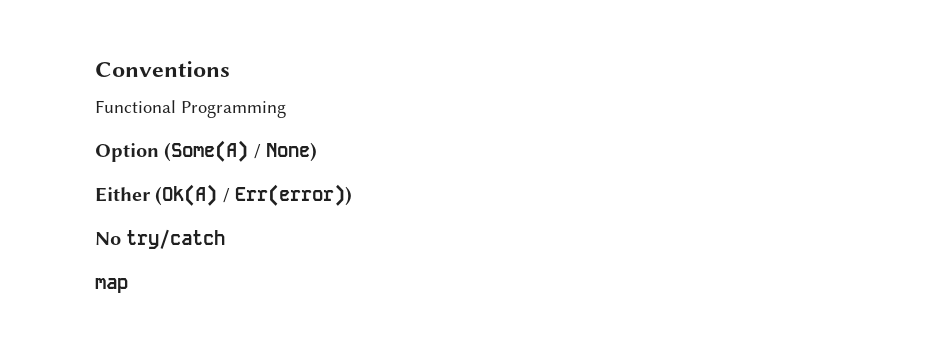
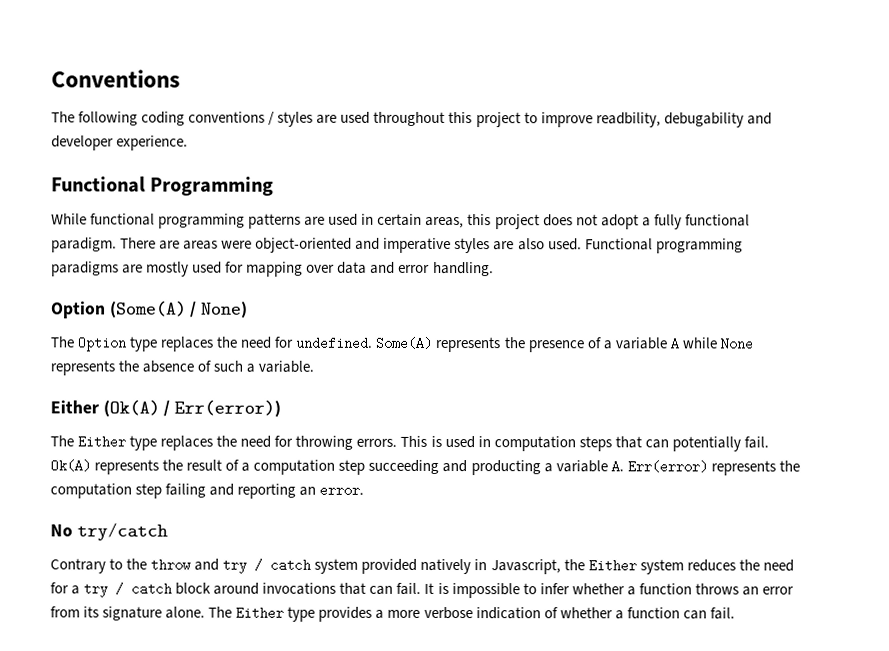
[95,100,286,118] [95,140,318,162] [95,184,353,206] [95,229,226,249] [95,278,128,293] Functional Programming // Option (Some(A) / None) // Either (Ok(A) / Err(error)) // No try/catch // map -> [51,111,772,128] [51,135,189,151] [51,176,275,196] [51,213,750,230] [51,237,743,254] [51,261,494,277] [51,300,249,319] [50,336,753,353] [50,360,315,376] [50,399,282,417] [50,435,769,452] [50,459,800,476] [50,483,365,499] [50,522,168,541] [50,558,794,575] [50,582,794,599] [50,606,735,622] The following coding conventions / styles are used throughout this project to improve readbility, debugability and developer experience. // Functional Programming // While functional programming patterns are used in certain areas, this project does not adopt a fully functional paradigm. There are areas were object-oriented and imperative styles are also used. Functional programming paradigms are mostly used for mapping over data and error handling. // Option (Some(A) / None) // The Option type replaces the need for undefined. Some(A) represents the presence of a variable A while None represents the absence of such a variable. // Either (Ok(A) / Err(error)) // The Either type replaces the need for throwing errors. This is used in computation steps that can potentially fail. Ok(A) represents the result of a computation step succeeding and producting a variable A. Err(error) represents the computation step failing and reporting an error. // No try/catch // Contrary to the throw and try / catch system provided natively in Javascript, the Either system reduces the need for a try / catch block around invocations that can fail. It is impossible to infer whether a function throws an error from its signature alone. The Either type provides a more verbose indication of whether a function can fail.

